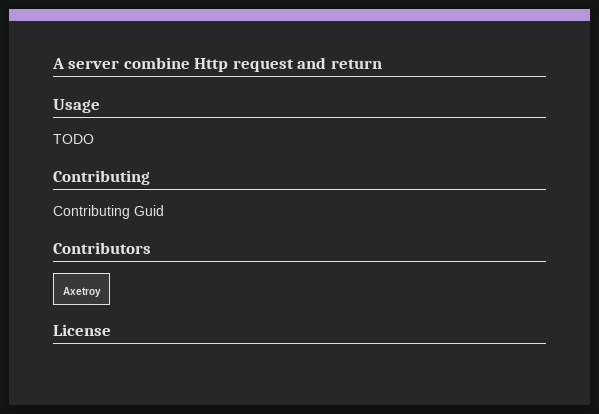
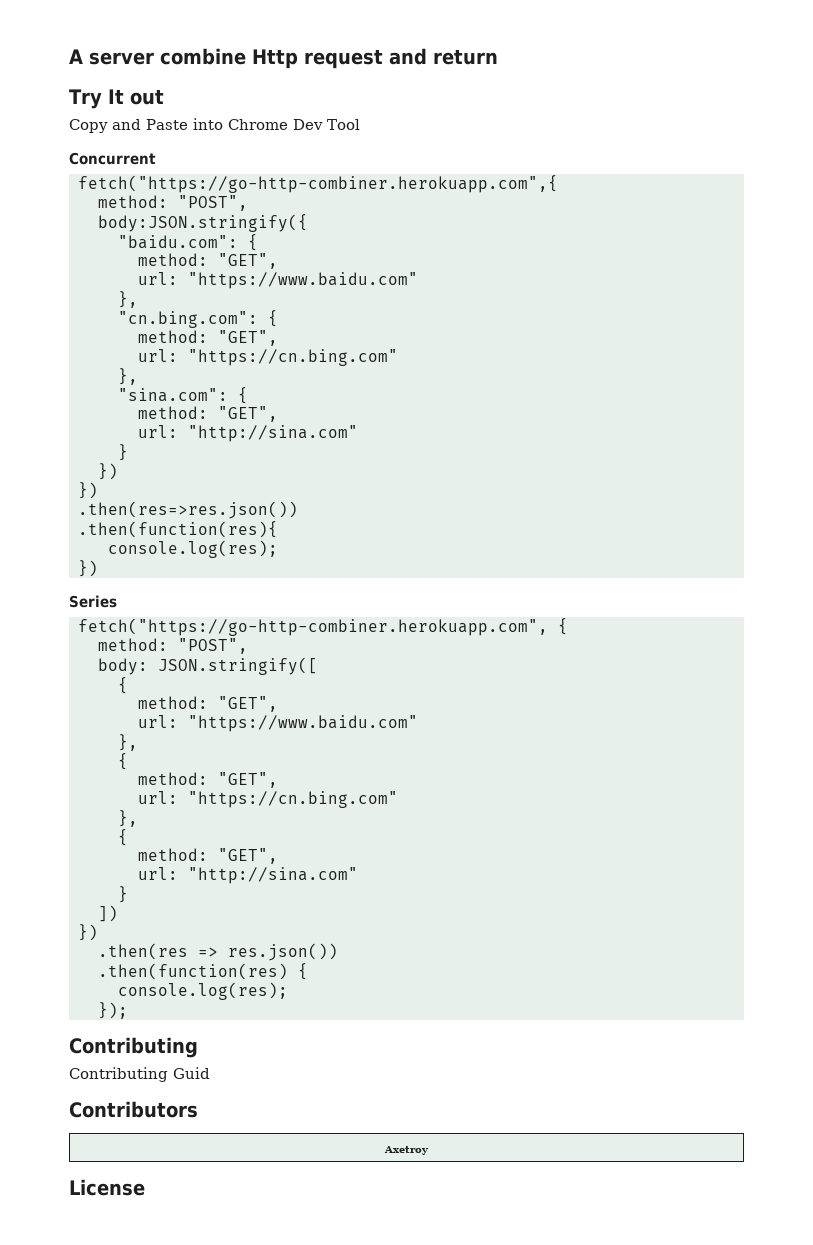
[53,99,100,113] [53,134,94,144] Usage // TODO -> [69,89,164,109] [69,118,360,133] [69,152,156,165] [78,175,558,193] [98,195,248,211] [98,214,308,232] [118,234,258,251] [138,253,278,269] [138,272,418,289] [118,291,138,308] [118,310,278,328] [138,330,278,346] [138,349,398,366] [118,368,138,385] [118,387,248,404] [138,406,278,422] [138,425,358,442] [118,444,128,461] [98,463,118,480] [78,482,98,499] [78,501,298,519] [78,521,278,538] [108,540,278,558] [78,560,98,577] [69,595,117,608] [78,618,568,636] [98,638,248,654] [98,657,318,675] [118,677,128,694] [138,696,278,712] [138,715,418,732] [118,734,138,751] [118,753,128,770] [138,772,278,788] [138,791,398,808] [118,810,138,827] [118,829,128,846] [138,848,278,864] [138,867,358,884] [118,886,128,903] [98,905,118,922] [78,924,98,941] [98,943,338,961] [98,963,308,980] [118,982,288,1000] [98,1002,128,1019] Try It out // Copy and Paste into Chrome Dev Tool // Concurrent // fetch("https://go-http-combiner.herokuapp.com",{ // method: "POST", // body:JSON.stringify({ // "baidu.com": { // method: "GET", // url: "https://www.baidu.com" // }, // "cn.bing.com": { // method: "GET", // url: "https://cn.bing.com" // }, // "sina.com": { // method: "GET", // url: "http://sina.com" // } // }) // }) // .then(res=>res.json()) // .then(function(res){ // console.log(res); // }) // Series // fetch("https://go-http-combiner.herokuapp.com", { // method: "POST", // body: JSON.stringify([ // { // method: "GET", // url: "https://www.baidu.com" // }, // { // method: "GET", // url: "https://cn.bing.com" // }, // { // method: "GET", // url: "http://sina.com" // } // ]) // }) // .then(res => res.json()) // .then(function(res) { // console.log(res); // });

